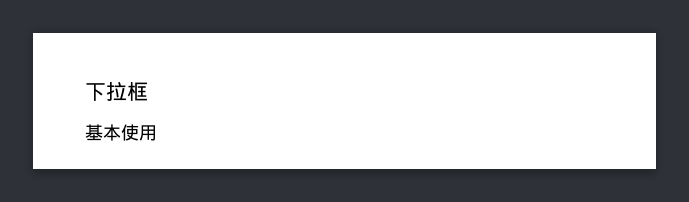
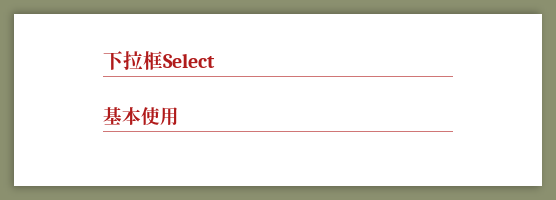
(148, 91) none -> [163,53,215,68] Select

